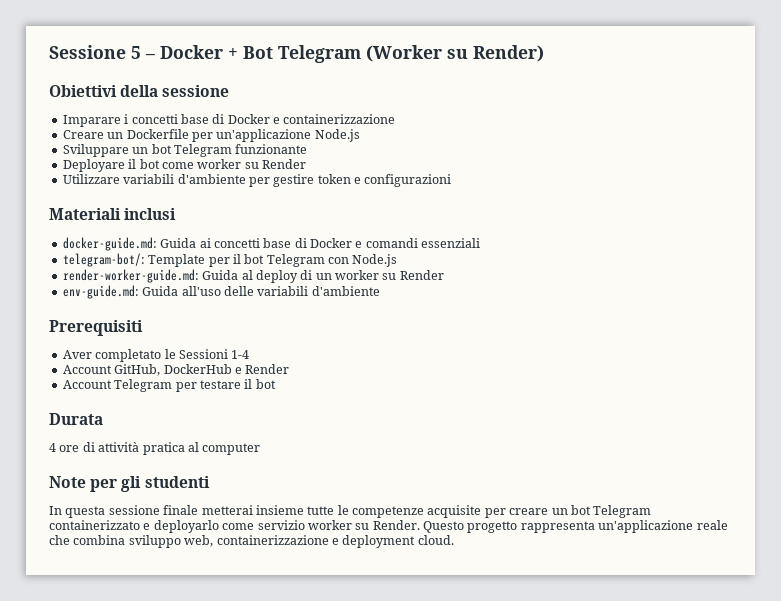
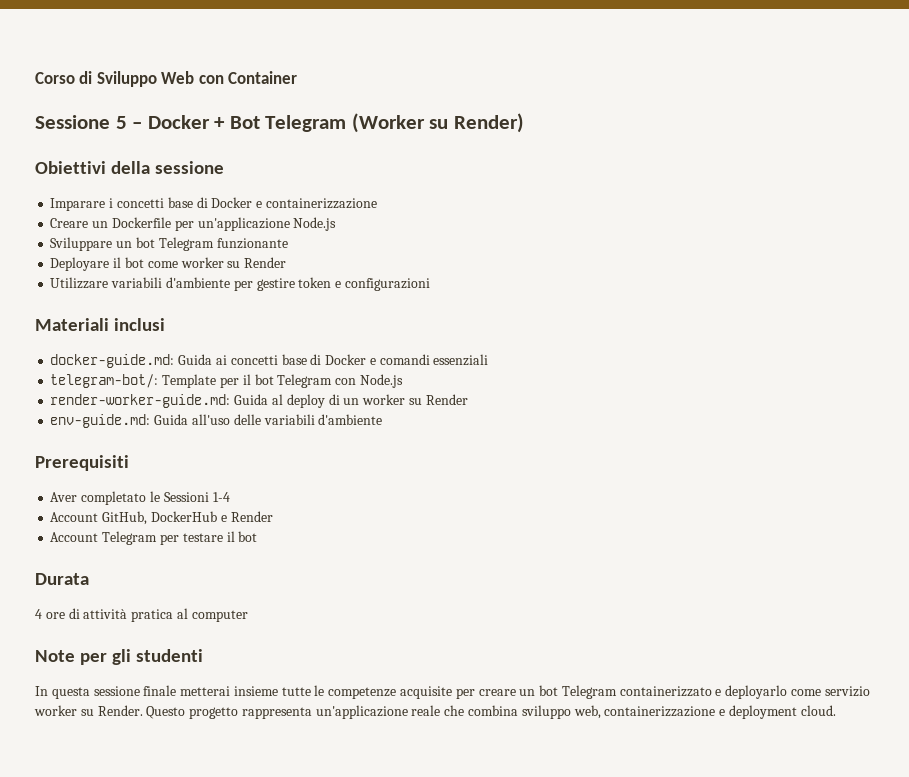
(49, 52) none -> [35,71,298,87] Corso di Sviluppo Web con Container //

